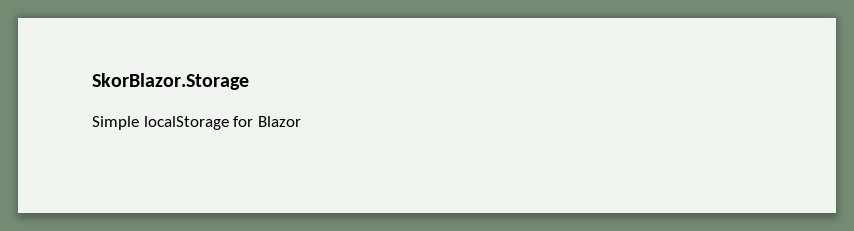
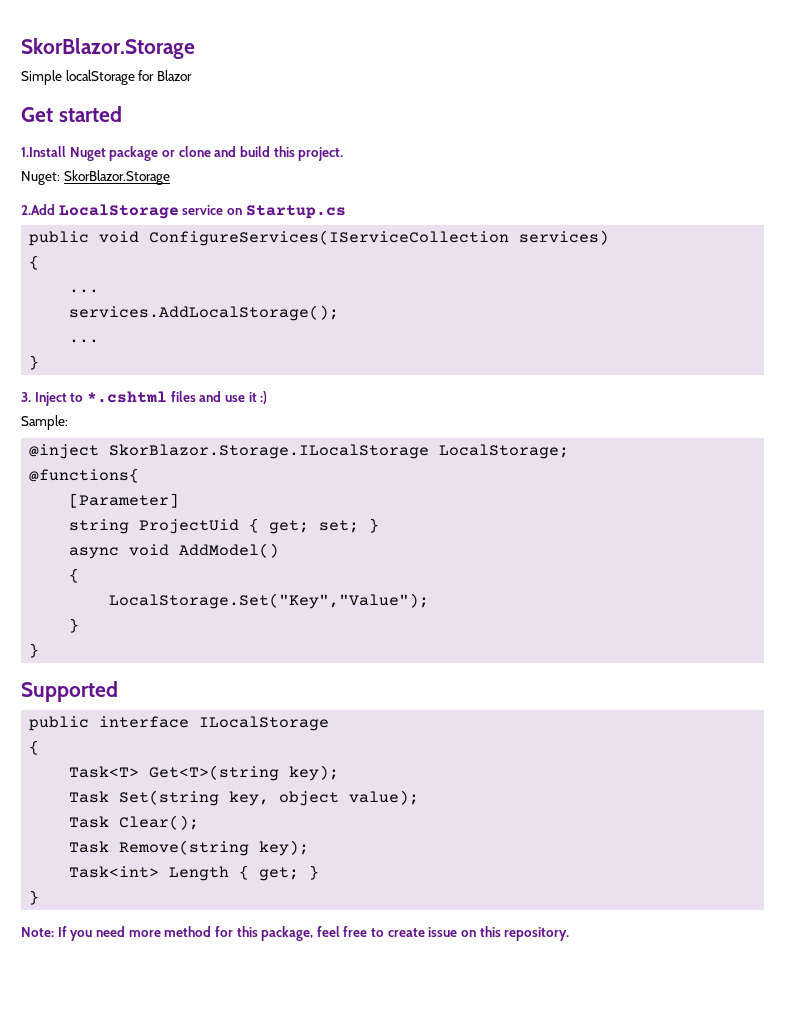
(301, 121) none -> [21,106,122,122] [21,146,344,161] [21,170,170,185] [21,204,346,219] [29,230,610,246] [29,255,40,270] [69,289,100,293] [69,305,340,321] [69,339,100,343] [29,355,40,370] [21,391,268,406] [21,415,68,430] [29,444,570,459] [29,468,140,483] [69,493,180,508] [69,518,380,534] [69,543,280,559] [69,568,80,583] [109,593,430,609] [69,618,80,633] [29,643,40,658] [21,681,118,702] [29,716,330,731] [29,740,40,755] [69,765,340,781] [69,790,420,806] [69,815,200,830] [69,840,310,856] [69,865,320,881] [29,890,40,905] [21,926,570,941] // Get started // 1.Install Nuget package or clone and build this project. // Nuget: SkorBlazor.Storage // 2.Add LocalStorage service on Startup.cs // public void ConfigureServices(IServiceCollection services) // { // ... // services.AddLocalStorage(); // ... // } // 3. Inject to *.cshtml files and use it :) // Sample: // @inject SkorBlazor.Storage.ILocalStorage LocalStorage; // @functions{ // [Parameter] // string ProjectUid { get; set; } // async void AddModel() // { // LocalStorage.Set("Key","Value"); // } // } // Supported // public interface ILocalStorage // { // Task<T> Get<T>(string key); // Task Set(string key, object value); // Task Clear(); // Task Remove(string key); // Task<int> Length { get; } // } // Note: If you need more method for this package, feel free to create issue on this repository.

